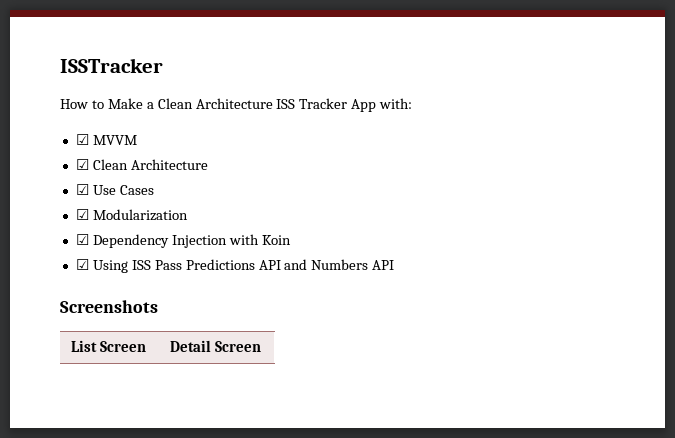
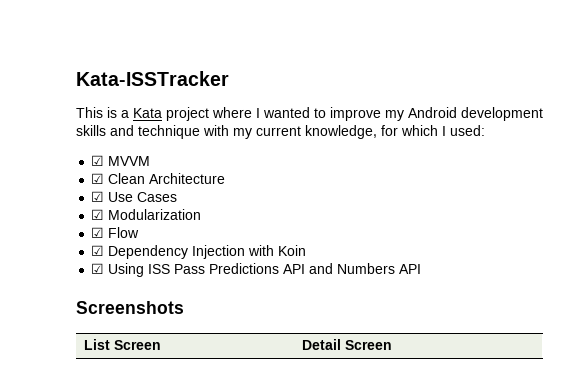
[60,58,163,73] [60,98,413,112] ISSTracker // How to Make a Clean Architecture ISS Tracker App with: -> [76,71,229,86] [76,107,543,121] [76,125,485,139] Kata-ISSTracker // This is a Kata project where I wanted to improve my Android development skills and technique with my current knowledge, for which I used:
(188, 215) none -> [91,227,140,238] // ☑ Flow

